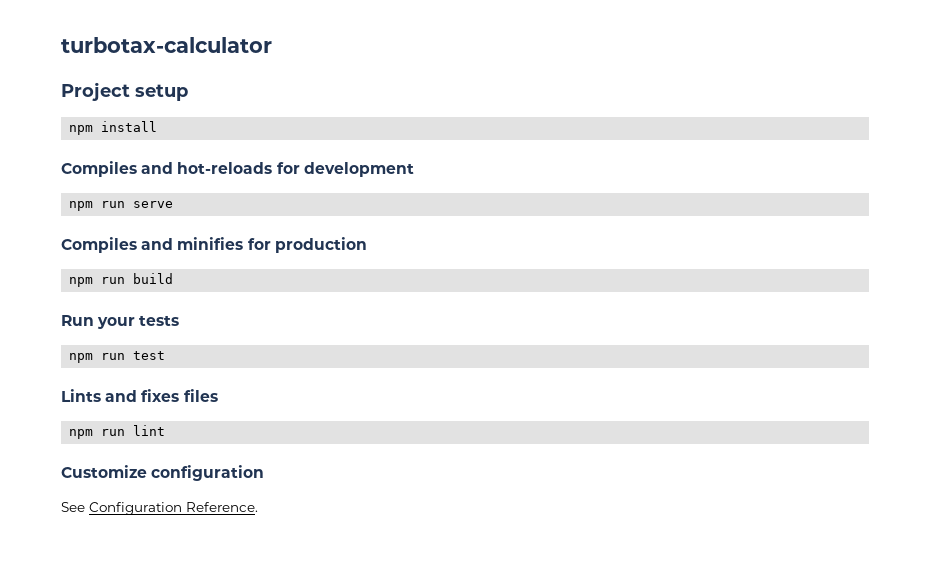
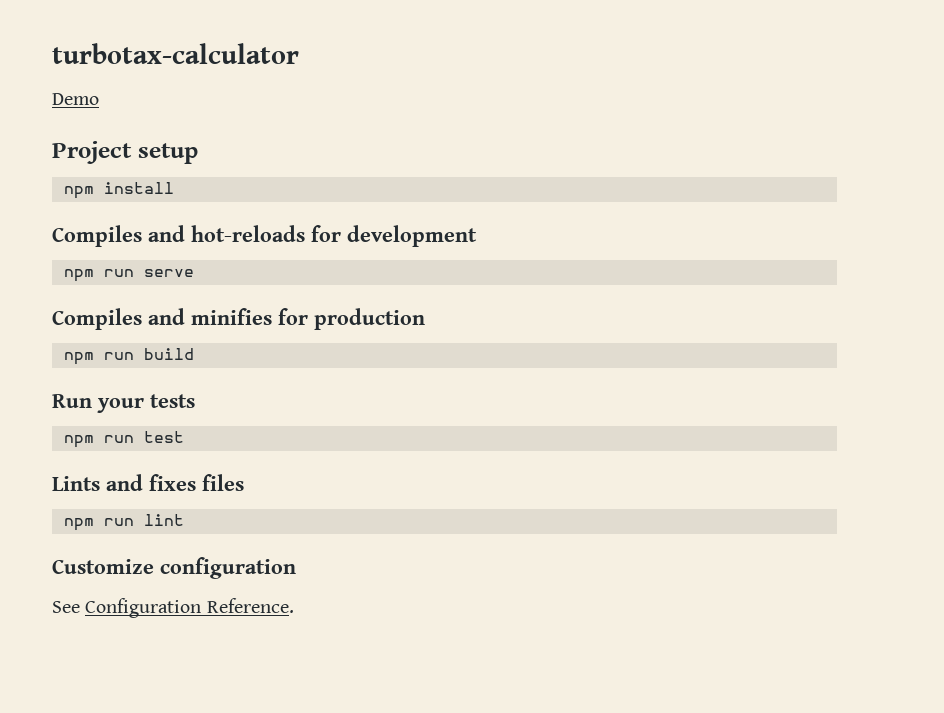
(272, 45) none -> [52,93,99,105] // Demo

